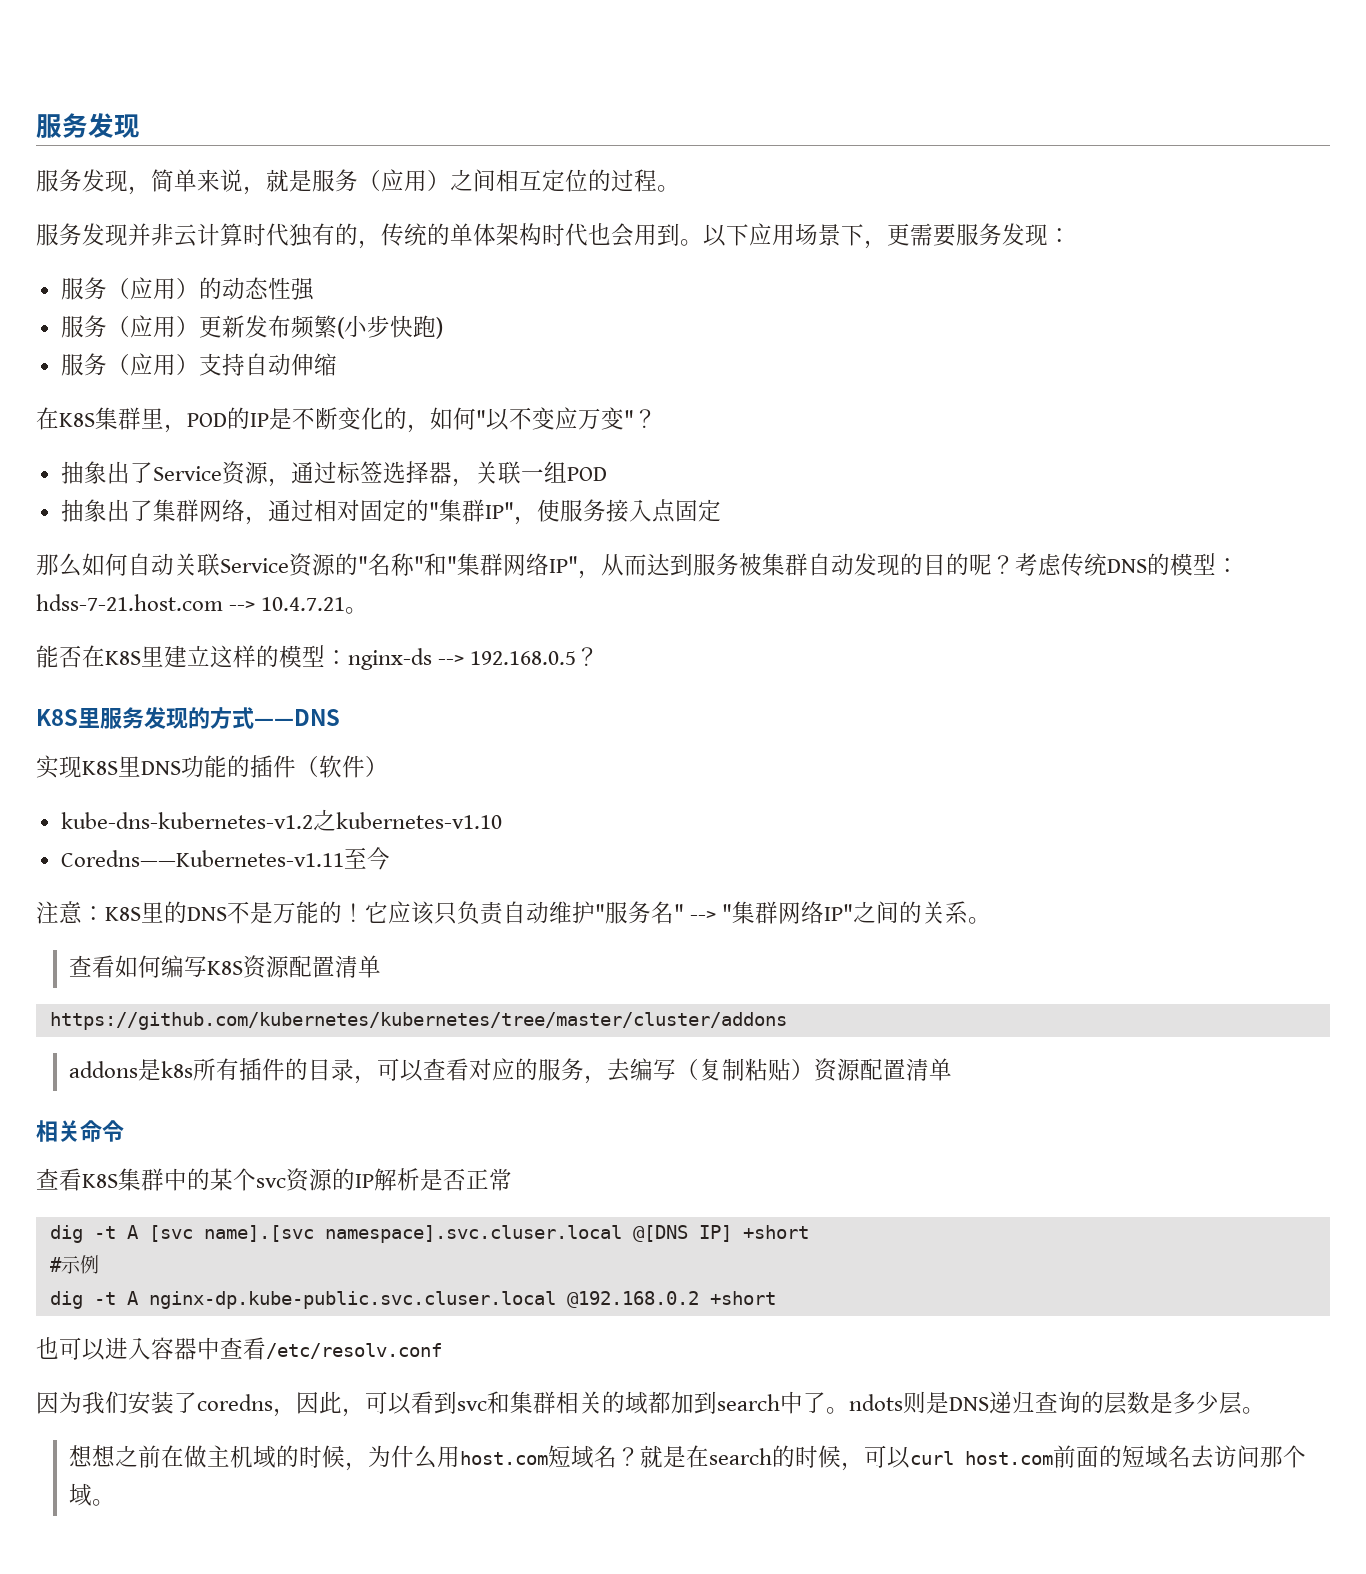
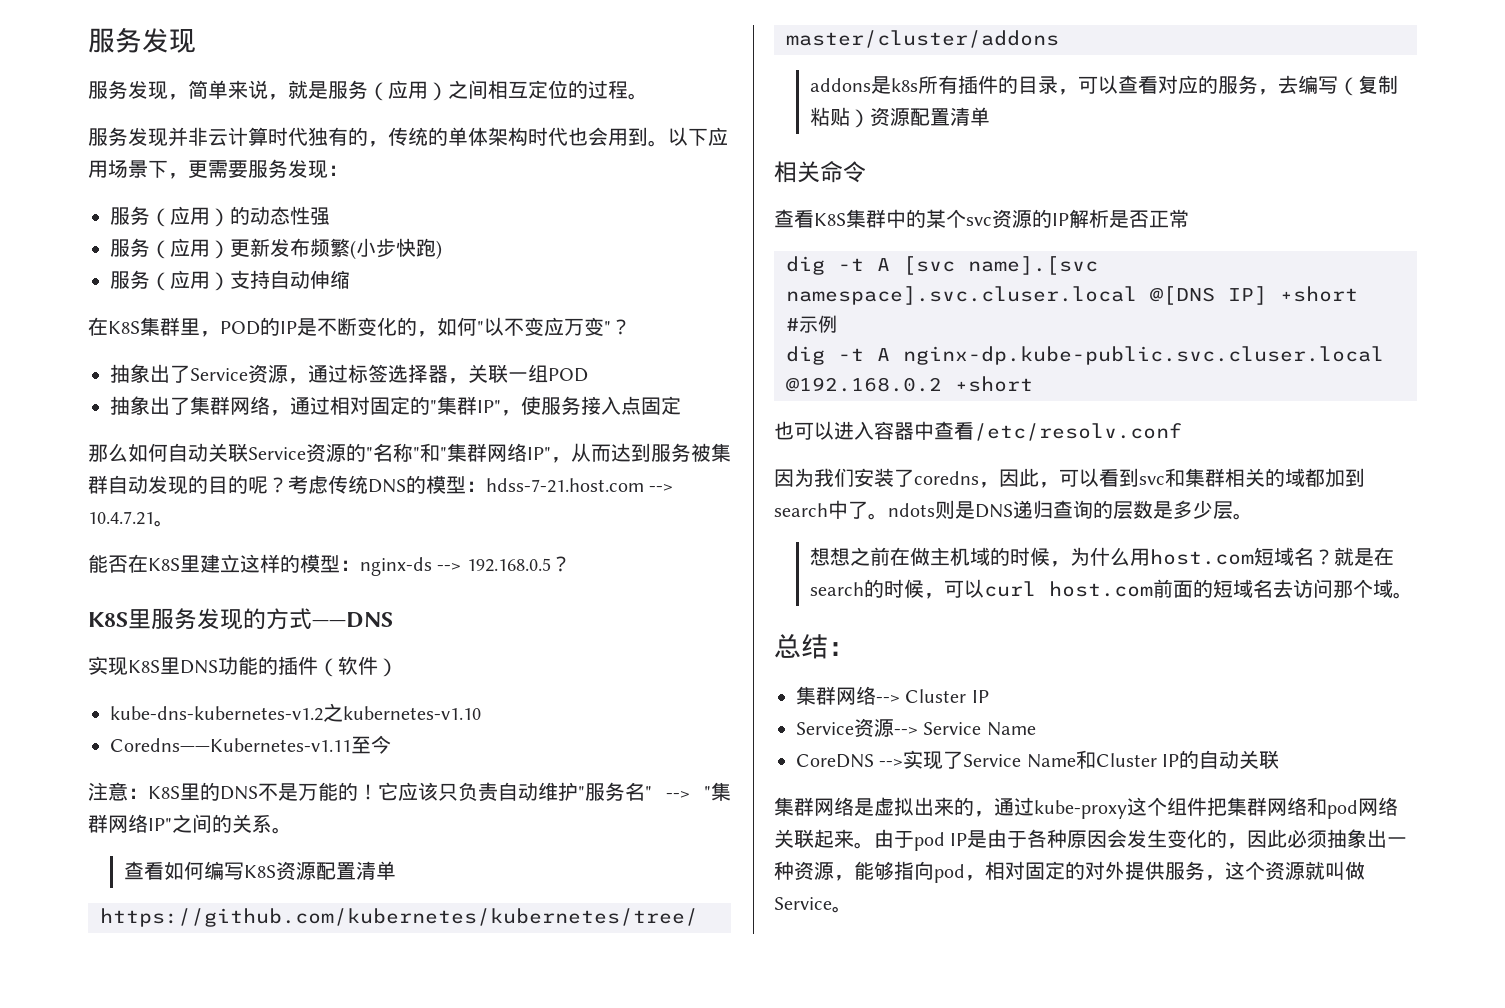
(115, 1502) none -> [774,634,855,659] [796,686,989,705] [796,718,1036,738] [796,750,1280,770] [774,797,1398,819] [774,829,1408,851] [774,861,1365,883] [774,897,852,913] // 总结： // 集群网络--> Cluster IP // Service资源--> Service Name // CoreDNS -->实现了Service Name和Cluster IP的自动关联 // 集群网络是虚拟出来的，通过kube-proxy这个组件把集群网络和pod网络关联起来。由于pod IP是由于各种原因会发生变化的，因此必须抽象出一种资源，能够指向pod，相对固定的对外提供服务，这个资源就叫做Service。

